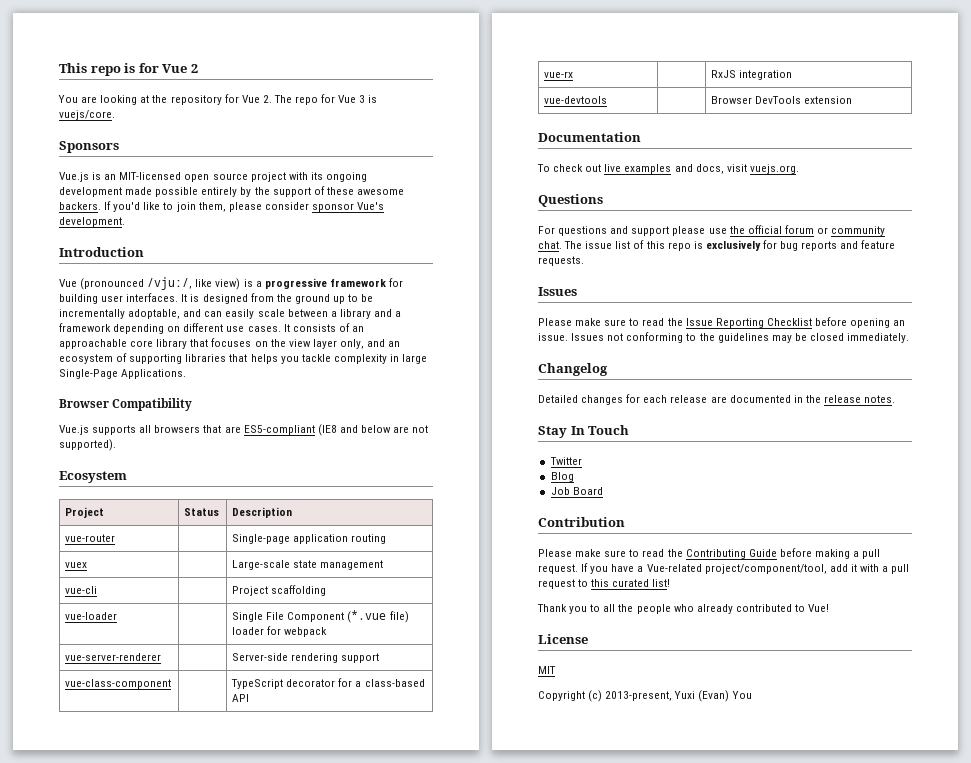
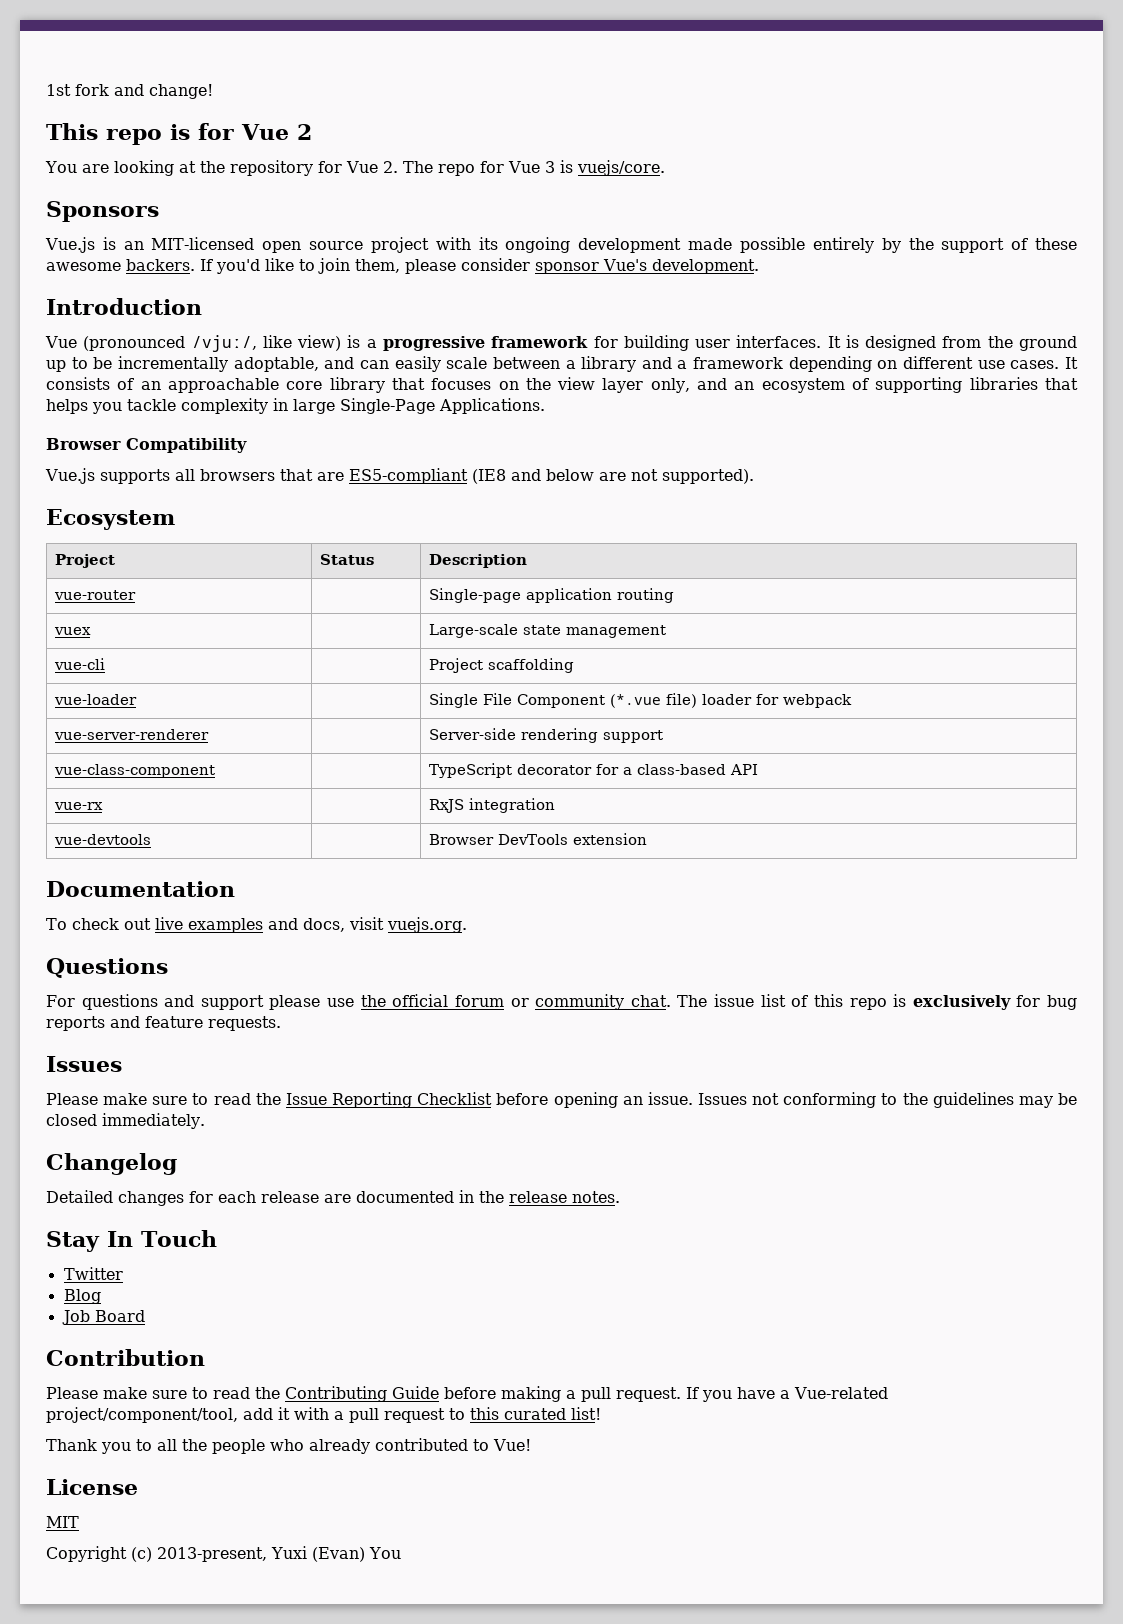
(59, 68) none -> [46,84,213,99] 1st fork and change! //

